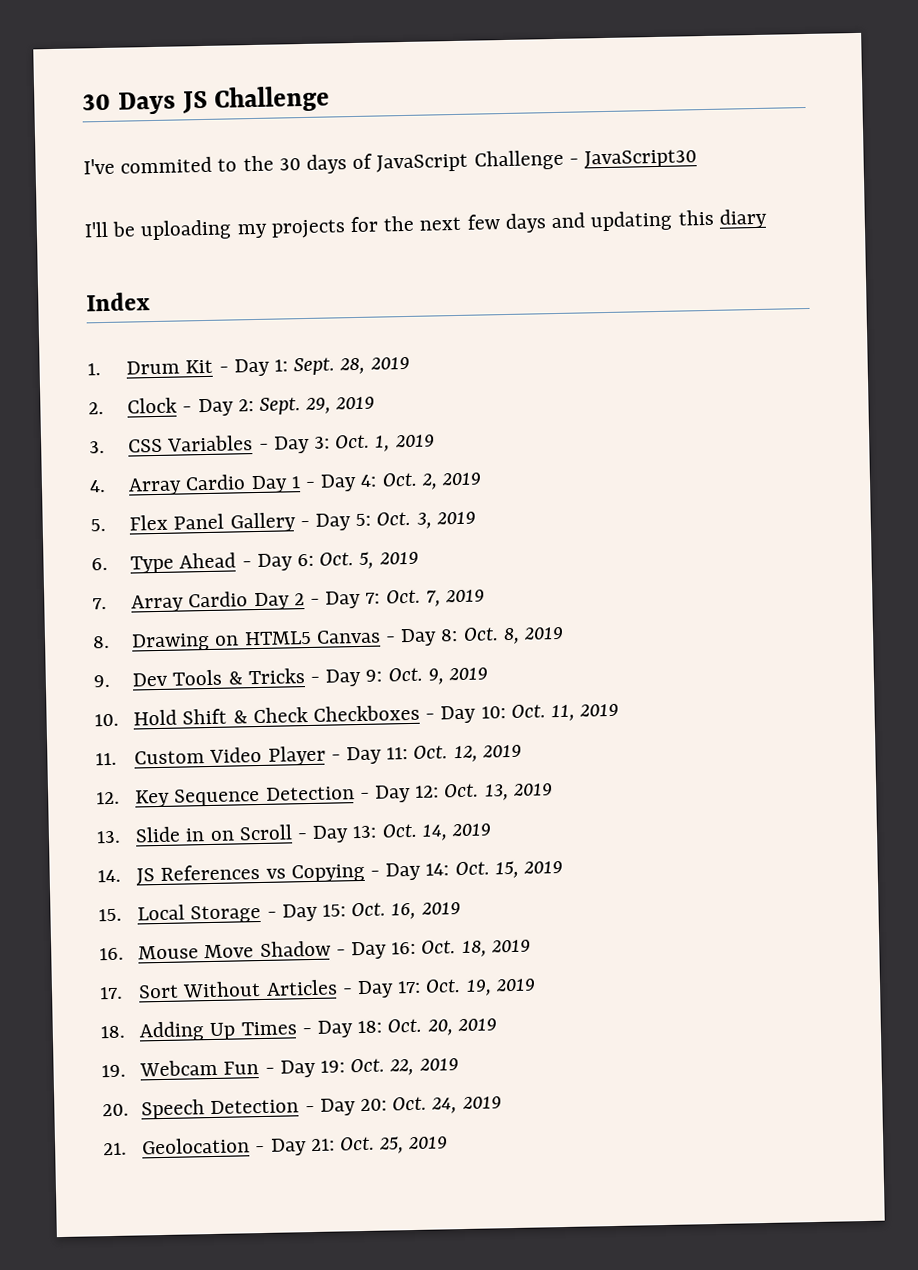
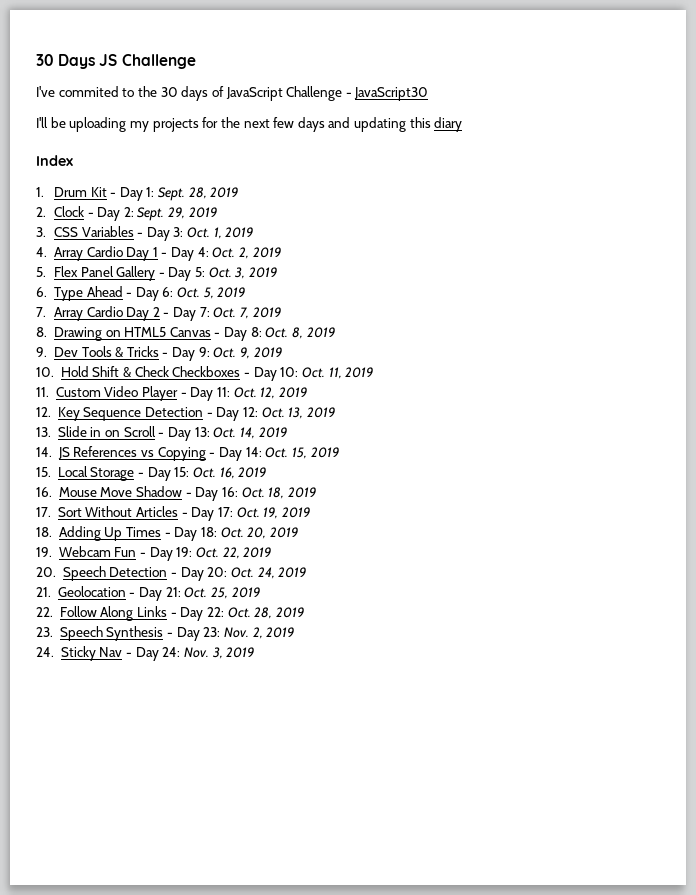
(449, 1143) none -> [36,606,304,621] [36,626,295,641] [36,646,255,661] // 22. Follow Along Links - Day 22: Oct. 28, 2019 // 23. Speech Synthesis - Day 23: Nov. 2, 2019 // 24. Sticky Nav - Day 24: Nov. 3, 2019

